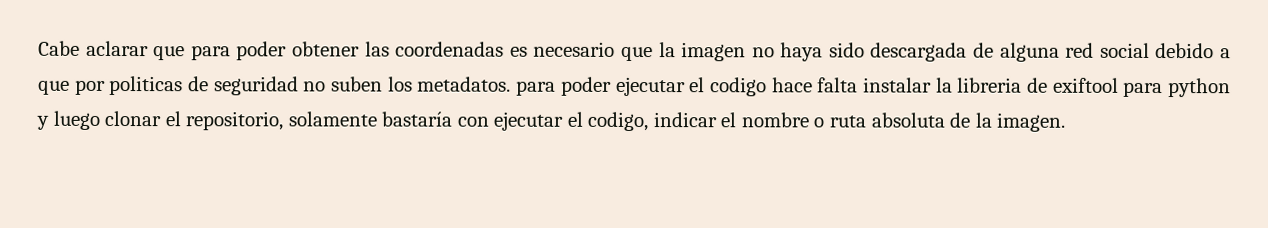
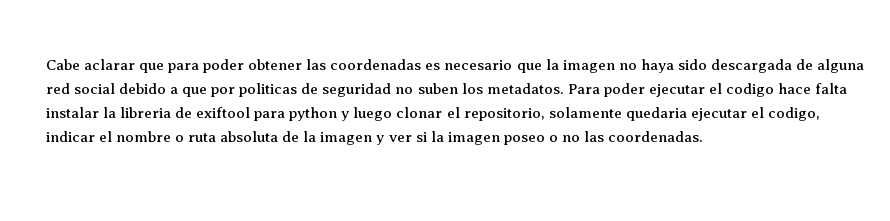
[516,80,557,96] para -> [567,84,600,94] Para
[381,111,489,127] bastaría con -> [625,107,687,121] quedaria
[996,112,1067,132] imagen. -> [320,131,703,145] imagen y ver si la imagen poseo o no las coordenadas.

